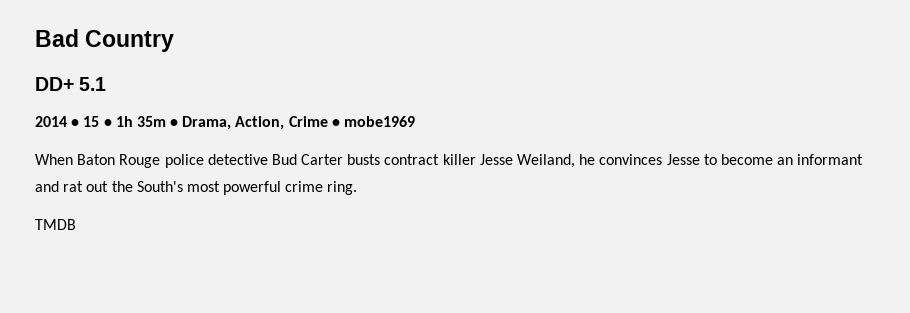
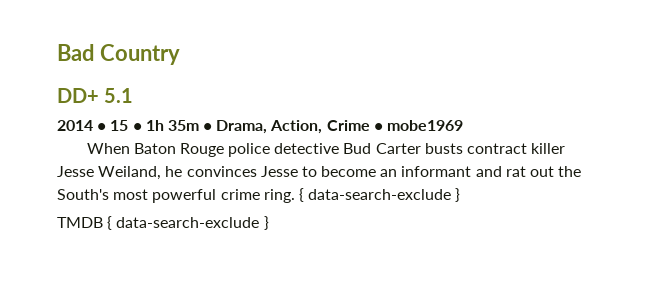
[35,219,76,230] // TMDB -> [298,188,461,202] [57,216,269,230] { data-search-exclude } // TMDB { data-search-exclude }

